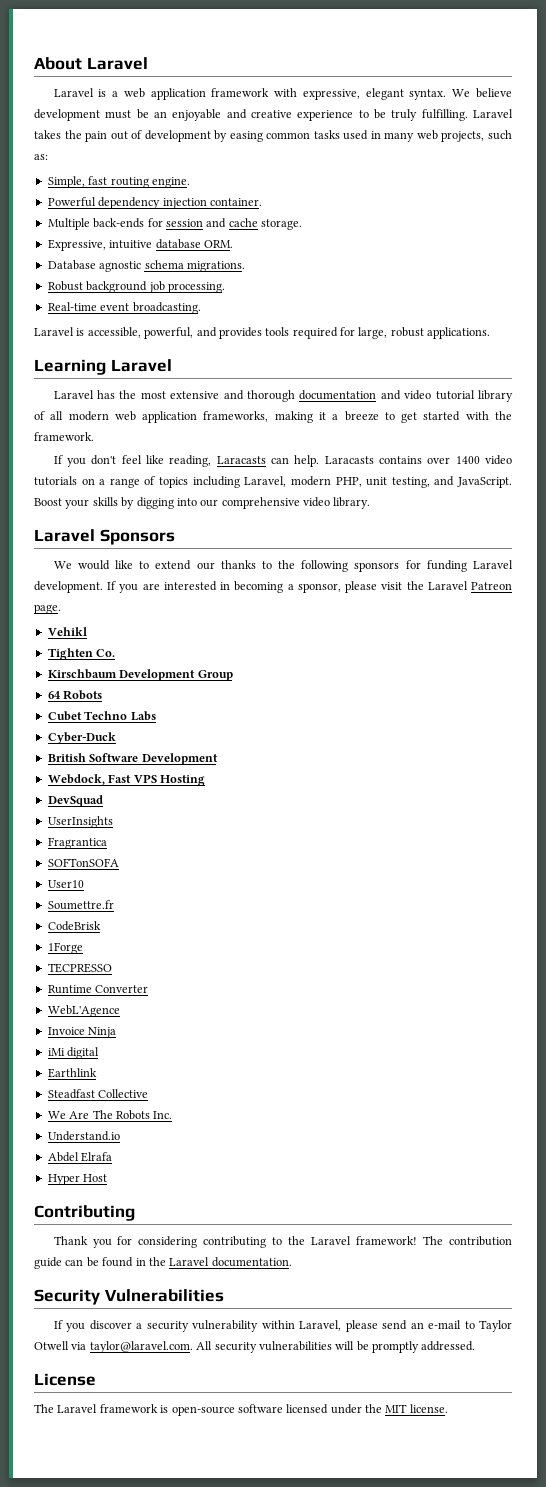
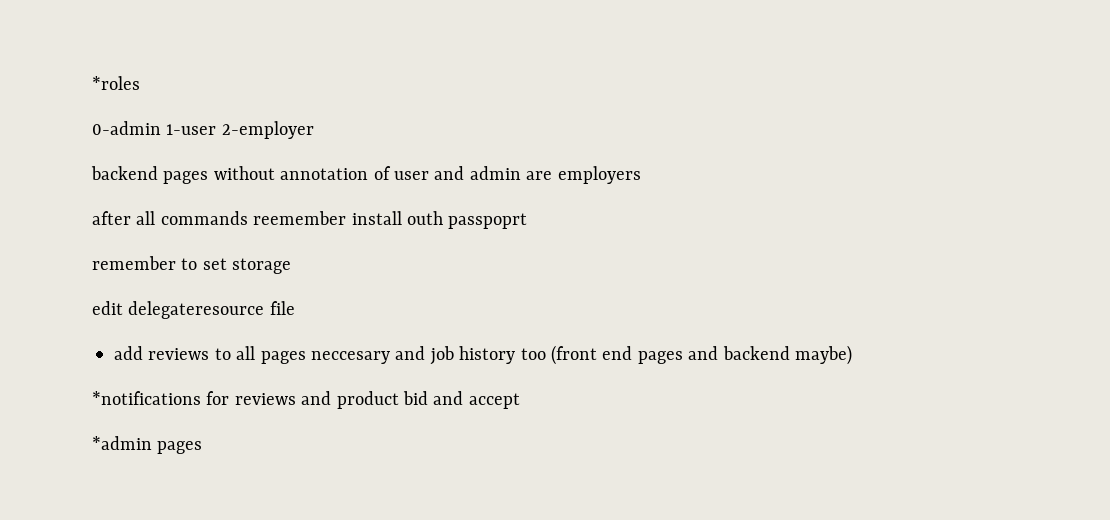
[34,57,148,70] [53,88,512,100] [34,109,513,121] [34,130,513,142] [34,154,48,160] [47,176,190,188] [47,197,262,209] [47,218,302,230] [47,239,233,251] [47,260,245,272] [47,281,225,293] [47,302,201,314] [34,327,491,339] [34,359,172,375] [53,390,513,402] [34,411,512,423] [34,432,94,441] [53,455,513,467] [34,476,513,488] [34,497,371,509] [34,529,175,545] [53,560,513,572] [34,581,512,593] [34,604,61,614] [47,627,87,636] [47,648,116,660] [47,669,233,681] [47,690,103,700] [47,711,156,721] [47,732,116,744] [47,753,218,765] [47,774,205,786] [47,795,103,807] [47,816,113,828] [47,837,107,849] [47,858,119,867] [47,880,84,888] [47,900,114,910] [47,921,101,931] [47,942,83,954] [47,963,112,973] [47,985,149,994] [47,1005,120,1017] [47,1027,117,1038] [47,1047,100,1059] [47,1068,97,1078] [47,1089,149,1099] [47,1110,173,1120] [47,1131,120,1141] [47,1152,113,1162] [47,1174,108,1185] [34,1205,135,1221] [53,1236,512,1248] [34,1257,292,1269] [34,1289,224,1305] [53,1320,512,1332] [34,1341,476,1353] [34,1373,96,1386] [34,1404,448,1416] About Laravel // Laravel is a web application framework with expressive, elegant syntax. We believe development must be an enjoyable and creative experience to be truly fulfilling. Laravel takes the pain out of development by easing common tasks used in many web projects, such as: // Simple, fast routing engine. // Powerful dependency injection container. // Multiple back-ends for session and cache storage. // Expressive, intuitive database ORM. // Database agnostic schema migrations. // Robust background job processing. // Real-time event broadcasting. // Laravel is accessible, powerful, and provides tools required for large, robust applications. // Learning Laravel // Laravel has the most extensive and thorough documentation and video tutorial library of all modern web application frameworks, making it a breeze to get started with the framework. // If you don't feel like reading, Laracasts can help. Laracasts contains over 1400 video tutorials on a range of topics including Laravel, modern PHP, unit testing, and JavaScript. Boost your skills by digging into our comprehensive video library. // Laravel Sponsors // We would like to extend our thanks to the following sponsors for funding Laravel development. If you are interested in becoming a sponsor, please visit the Laravel Patreon page. // Vehikl // Tighten Co. // Kirschbaum Development Group // 64 Robots // Cubet Techno Labs // Cyber-Duck // British Software Development // Webdock, Fast VPS Hosting // DevSquad // UserInsights // Fragrantica // SOFTonSOFA // User10 // Soumettre.fr // CodeBrisk // 1Forge // TECPRESSO // Runtime Converter // WebL'Agence // Invoice Ninja // iMi digital // Earthlink // Steadfast Collective // We Are The Robots Inc. // Understand.io // Abdel Elrafa // Hyper Host // Contributing // Thank you for considering contributing to the Laravel framework! The contribution guide can be found in the Laravel documentation. // Security Vulnerabilities // If you discover a security vulnerability within Laravel, please send an e-mail to Taylor Otwell via taylor@laravel.com. All security vulnerabilities will be promptly addressed. // License // The Laravel framework is open-source software licensed under the MIT license. -> [92,76,140,90] [92,121,314,139] [91,166,641,184] [92,211,528,229] [92,256,292,274] [92,301,295,319] [114,345,852,365] [92,391,520,409] [92,436,203,454] *roles // 0-admin 1-user 2-employer // backend pages without annotation of user and admin are employers // after all commands reemember install outh passpoprt // remember to set storage // edit delegateresource file // add reviews to all pages neccesary and job history too (front end pages and backend maybe) // *notifications for reviews and product bid and accept // *admin pages

